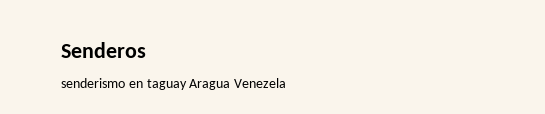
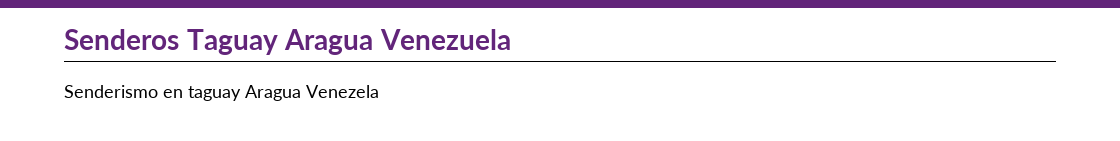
[61,78,125,88] // senderismo -> [186,29,511,55] [64,85,158,98] Taguay Aragua Venezuela // Senderismo

